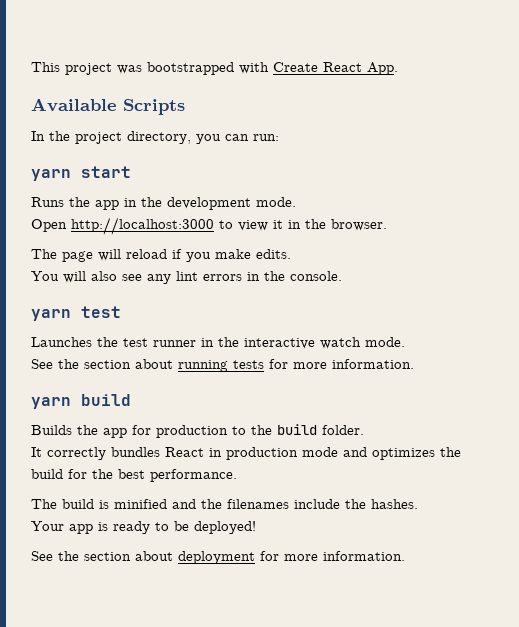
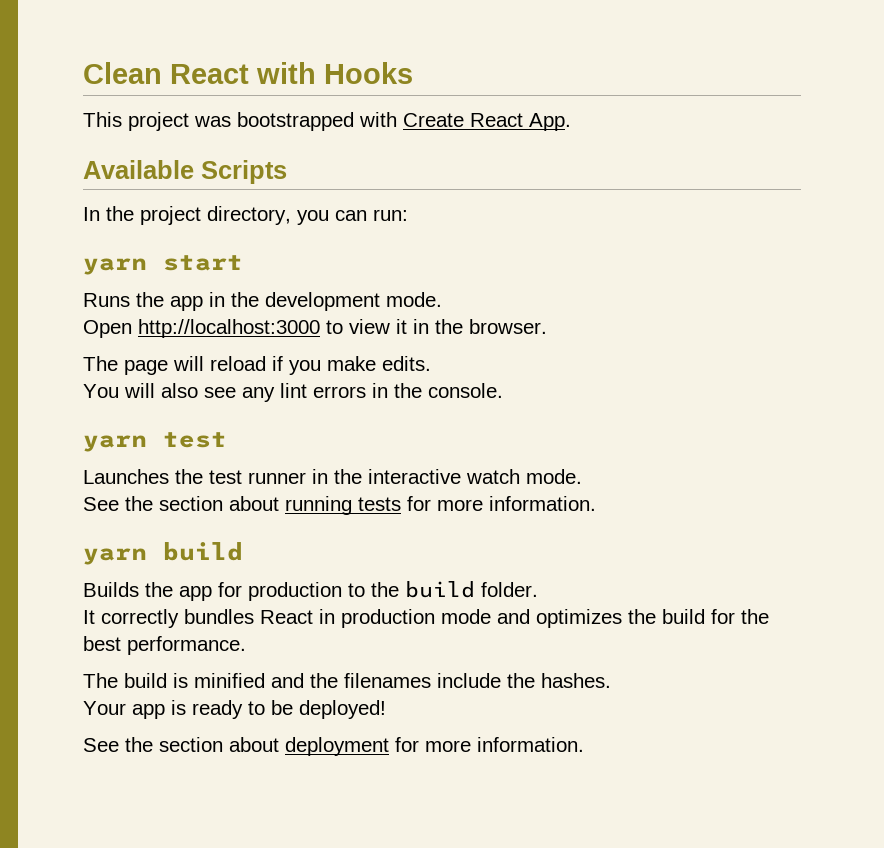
(31, 67) none -> [83,62,413,84] Clean React with Hooks //

